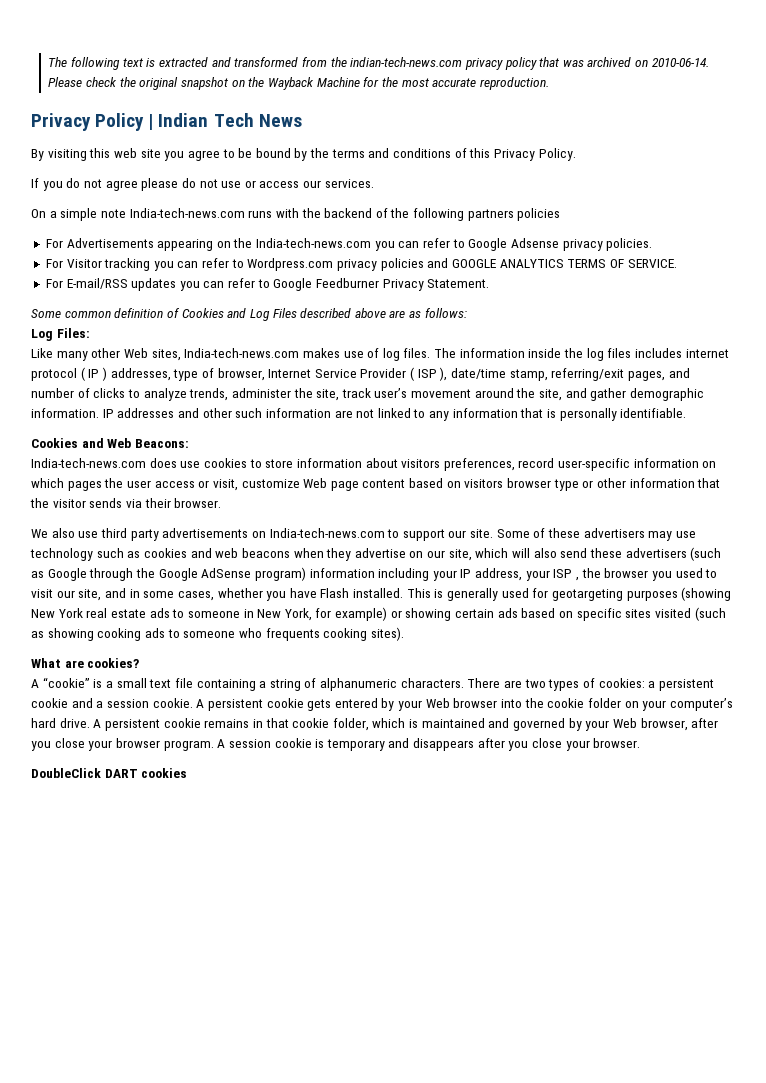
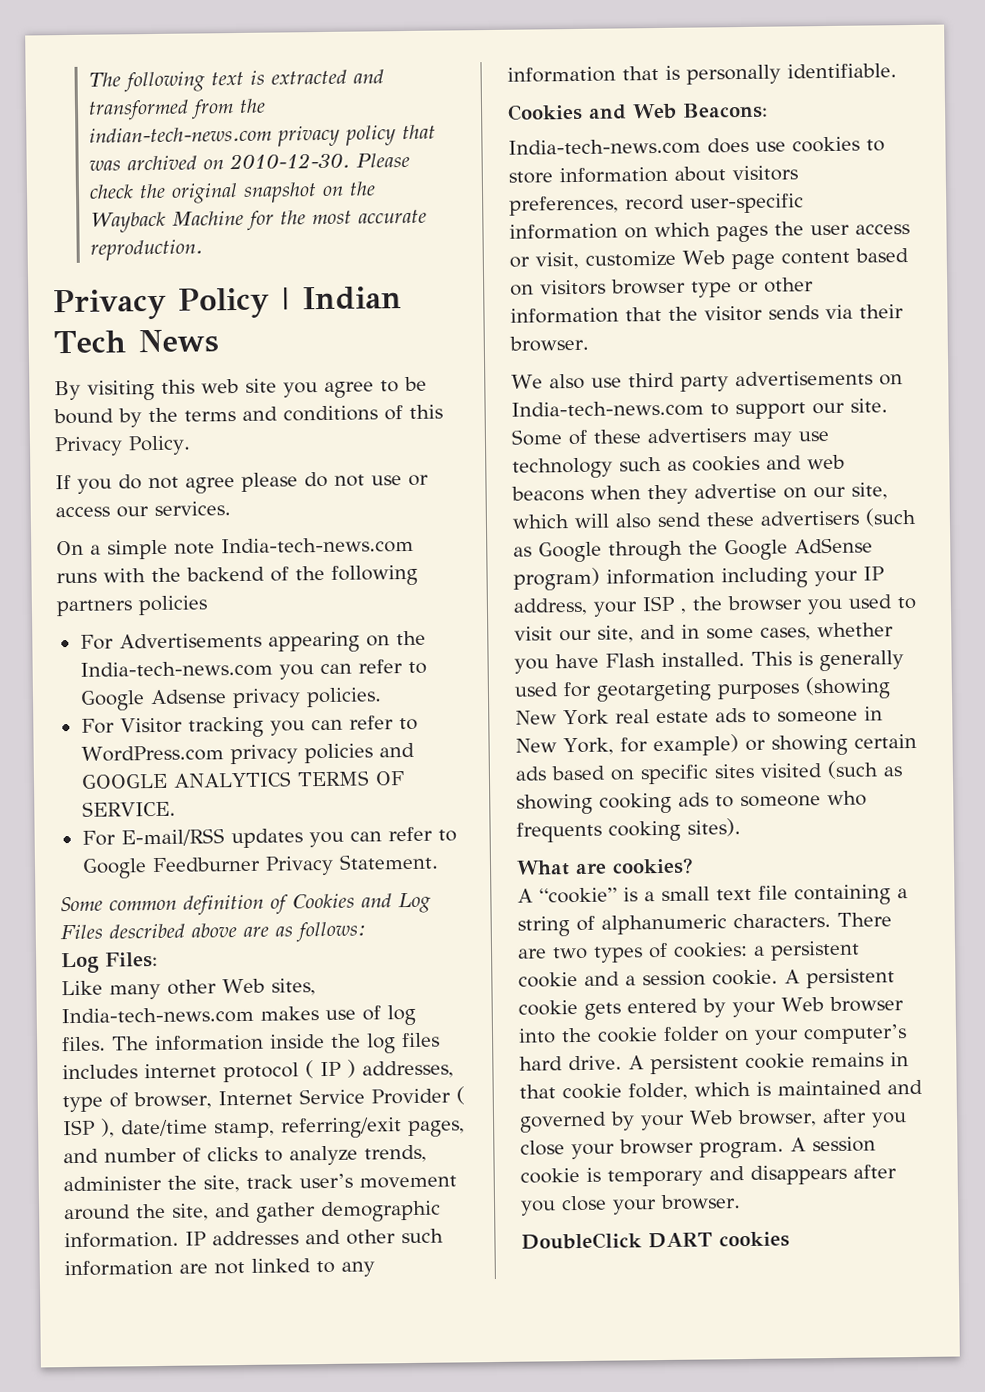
[651,58,709,67] 2010-06-14. -> [229,152,351,170] 2010-12-30.
[247,258,334,271] Wordpress.com -> [80,745,224,762] WordPress.com

